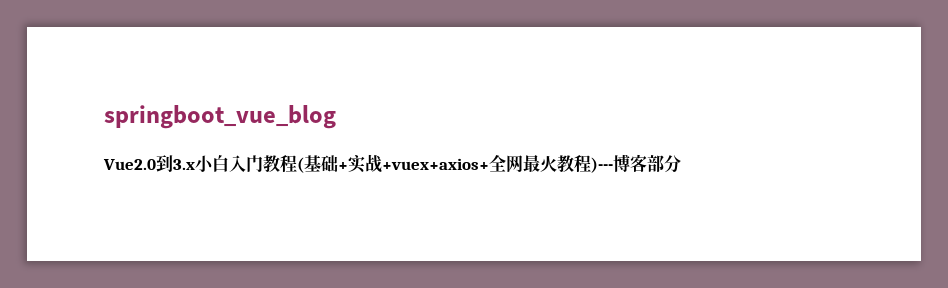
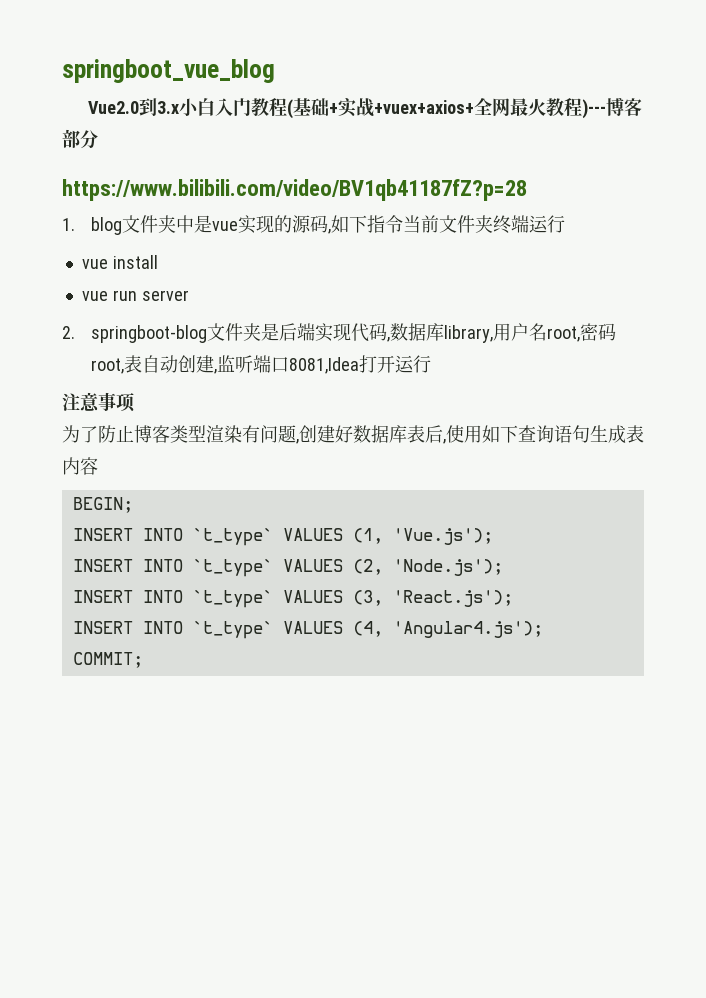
(681, 164) none -> [62,179,527,201] [62,215,565,235] [81,255,158,269] [81,290,189,301] [62,323,616,343] [90,355,431,374] [62,392,135,412] [62,425,644,444] [62,457,98,475] [72,497,133,513] [72,528,493,546] [72,559,503,577] [72,590,513,608] [72,621,543,639] [72,652,143,668] // https://www.bilibili.com/video/BV1qb41187fZ?p=28 // 1. blog文件夹中是vue实现的源码,如下指令当前文件夹终端运行 // vue install // vue run server // 2. springboot-blog文件夹是后端实现代码,数据库library,用户名root,密码root,表自动创建,监听端口8081,Idea打开运行 // 注意事项 // 为了防止博客类型渲染有问题,创建好数据库表后,使用如下查询语句生成表内容 // BEGIN; // INSERT INTO `t_type` VALUES (1, 'Vue.js'); // INSERT INTO `t_type` VALUES (2, 'Node.js'); // INSERT INTO `t_type` VALUES (3, 'React.js'); // INSERT INTO `t_type` VALUES (4, 'Angular4.js'); // COMMIT;

